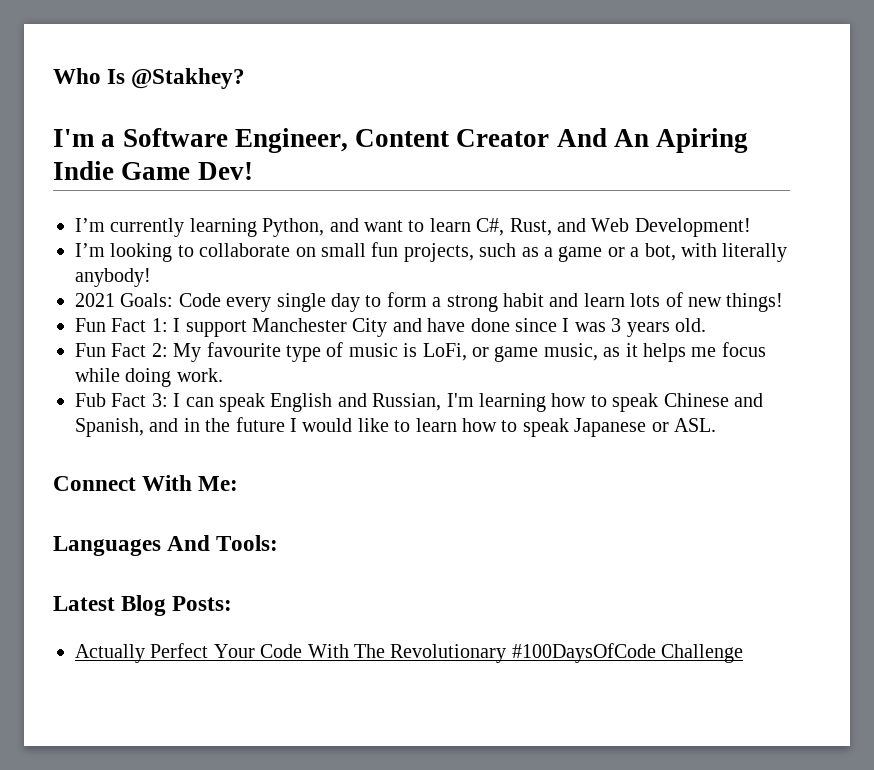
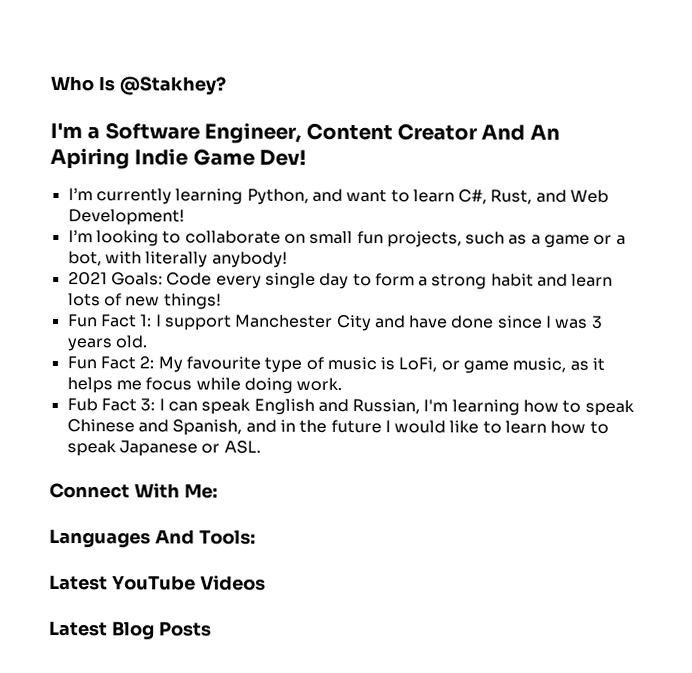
(279, 543) none -> [49,574,266,591] // Latest YouTube Videos
[172,596,233,611] [75,643,744,663] Posts: // Actually Perfect Your Code With The Revolutionary #100DaysOfCode Challenge -> [157,621,212,637] Posts

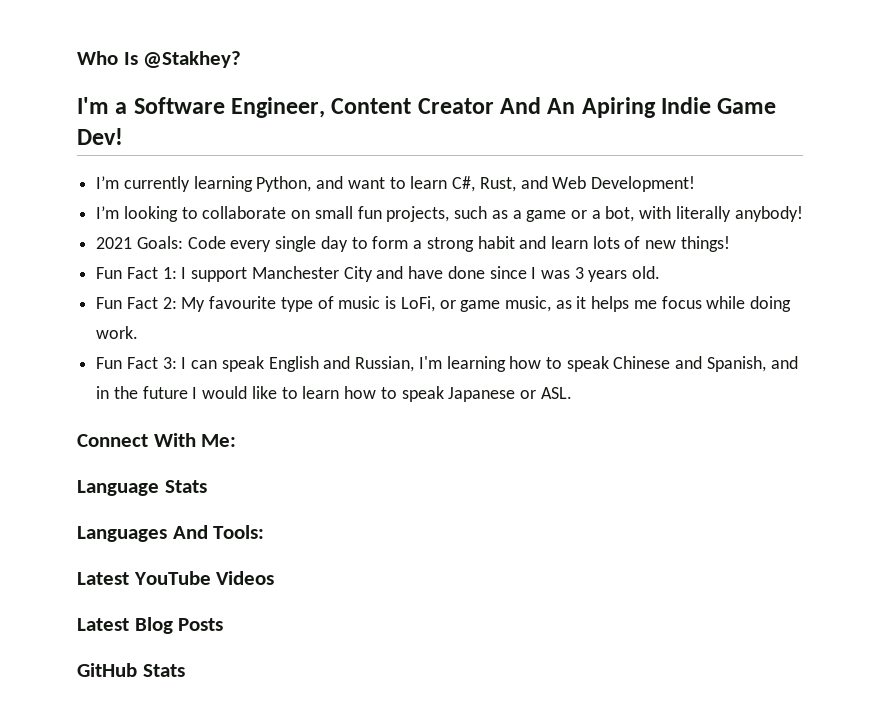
[66,398,98,412] Fub -> [96,357,123,369] Fun
(218, 491) none -> [77,480,207,496] // Language Stats
(212, 629) none -> [77,663,185,677] // GitHub Stats

